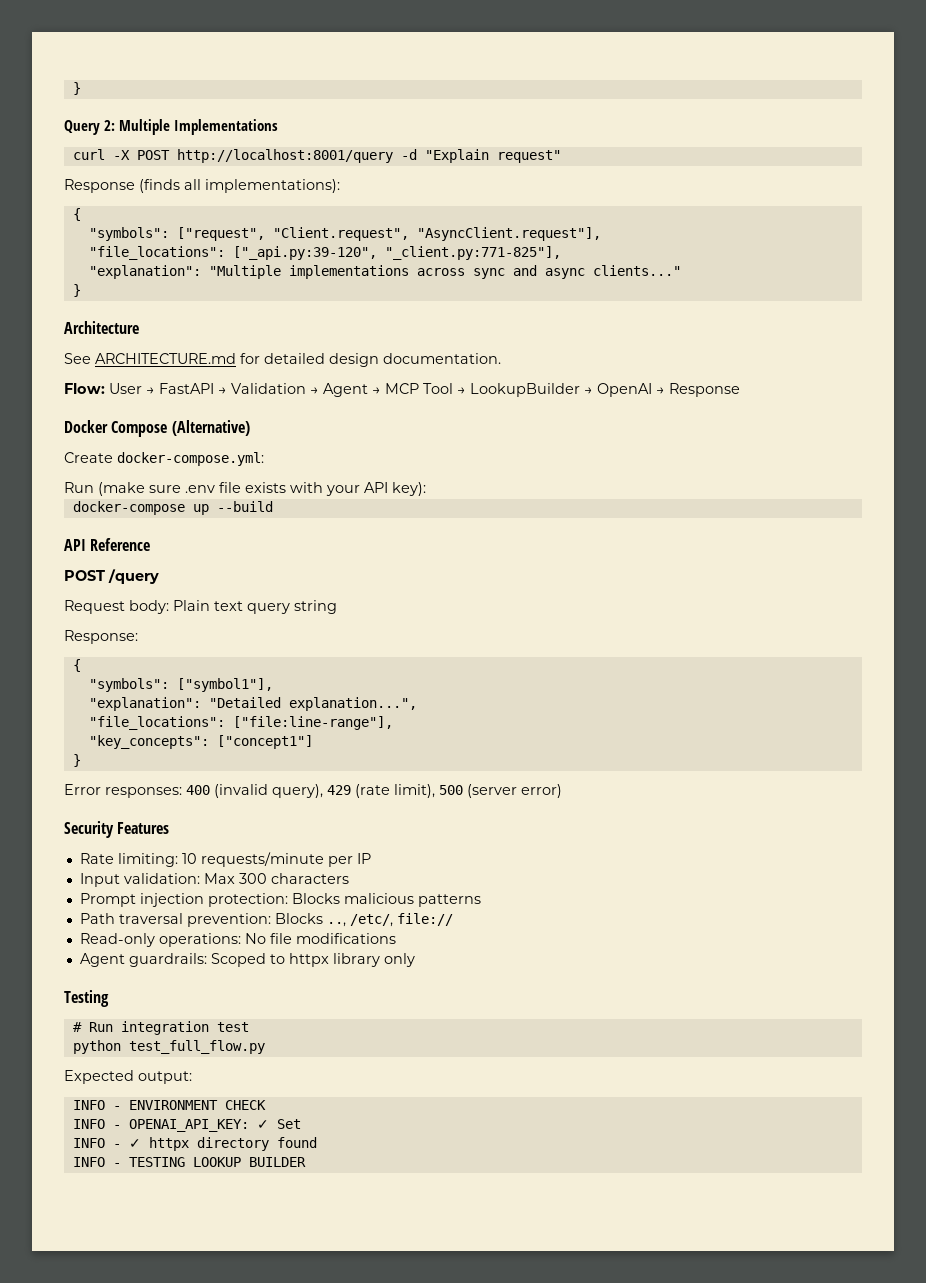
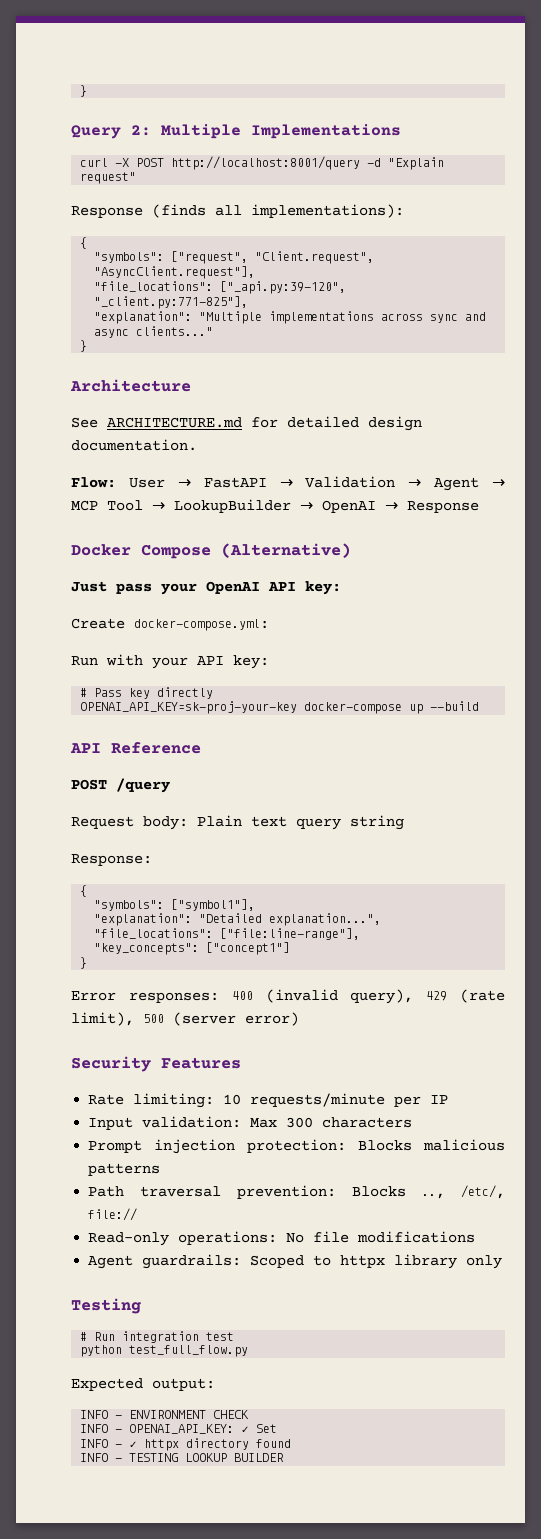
[64,452,264,466] [64,482,426,496] Create docker-compose.yml: // Run (make sure .env file exists with your API key): // -> [71,581,341,595] [71,618,269,631] [71,654,269,669] [80,687,214,699] [80,701,298,714] Just pass your OpenAI API key: // Create docker-compose.yml: // Run with your API key: // # Pass key directly // OPENAI_API_KEY=sk-proj-your-key

